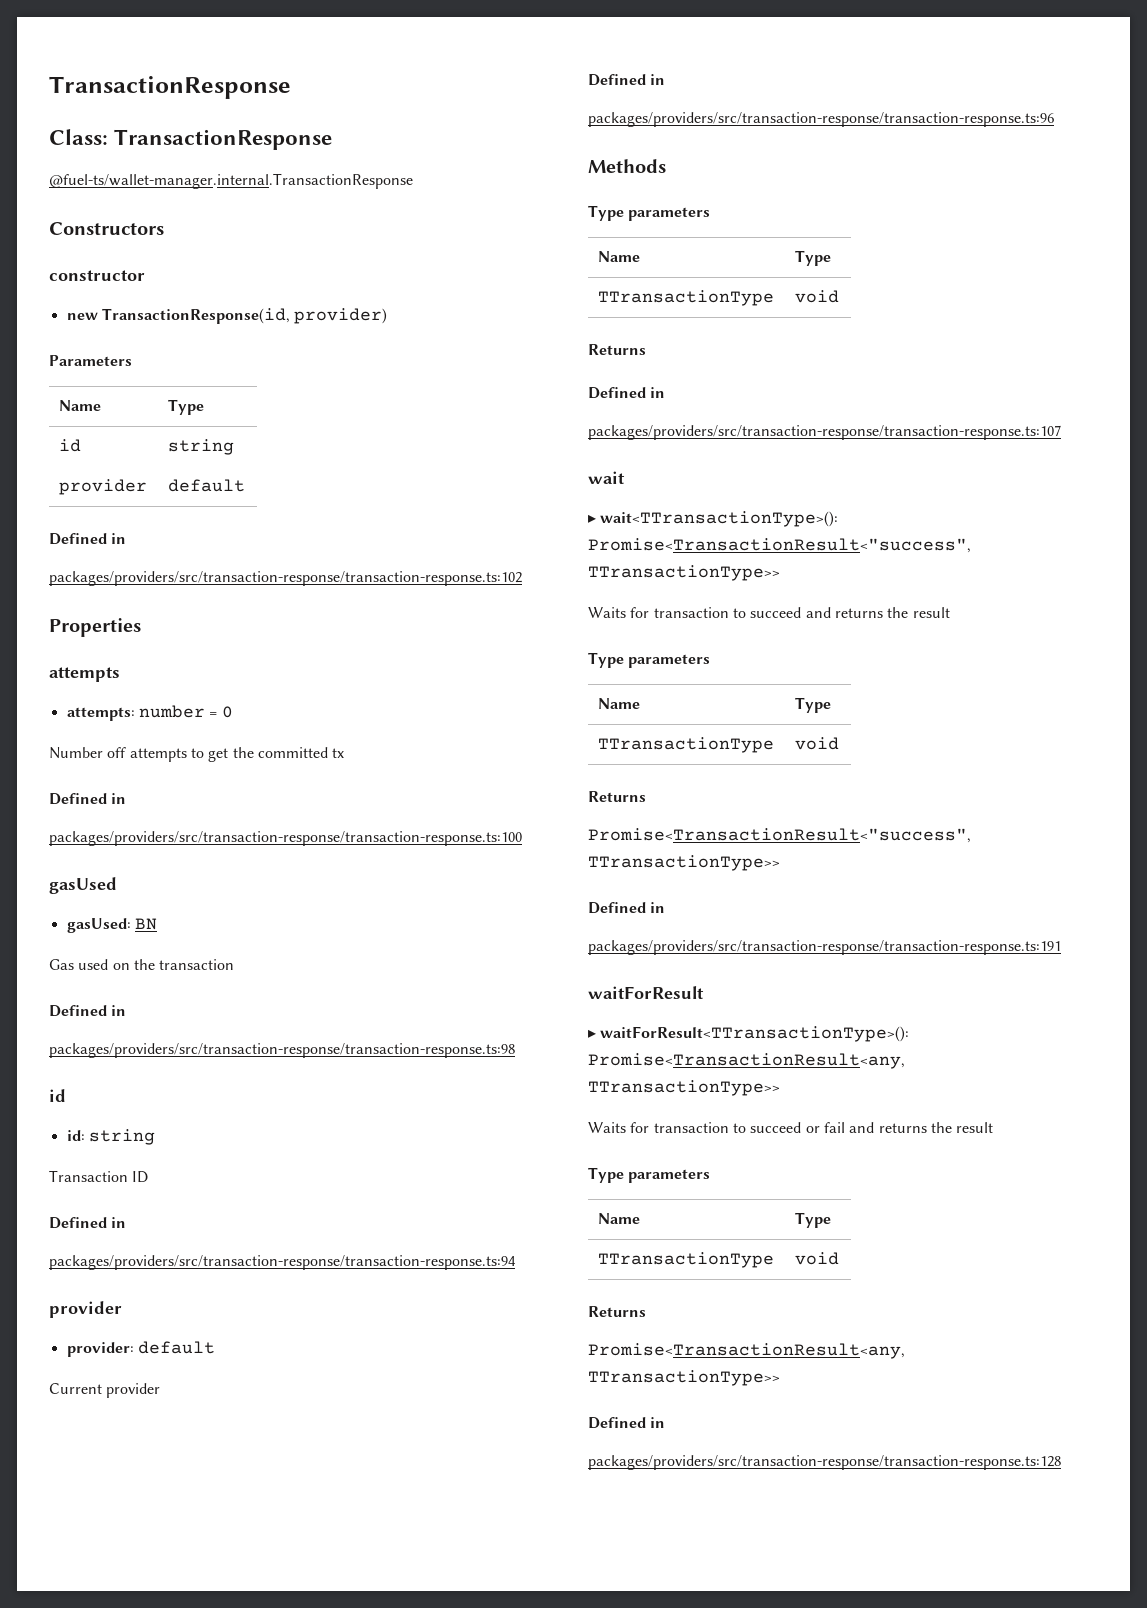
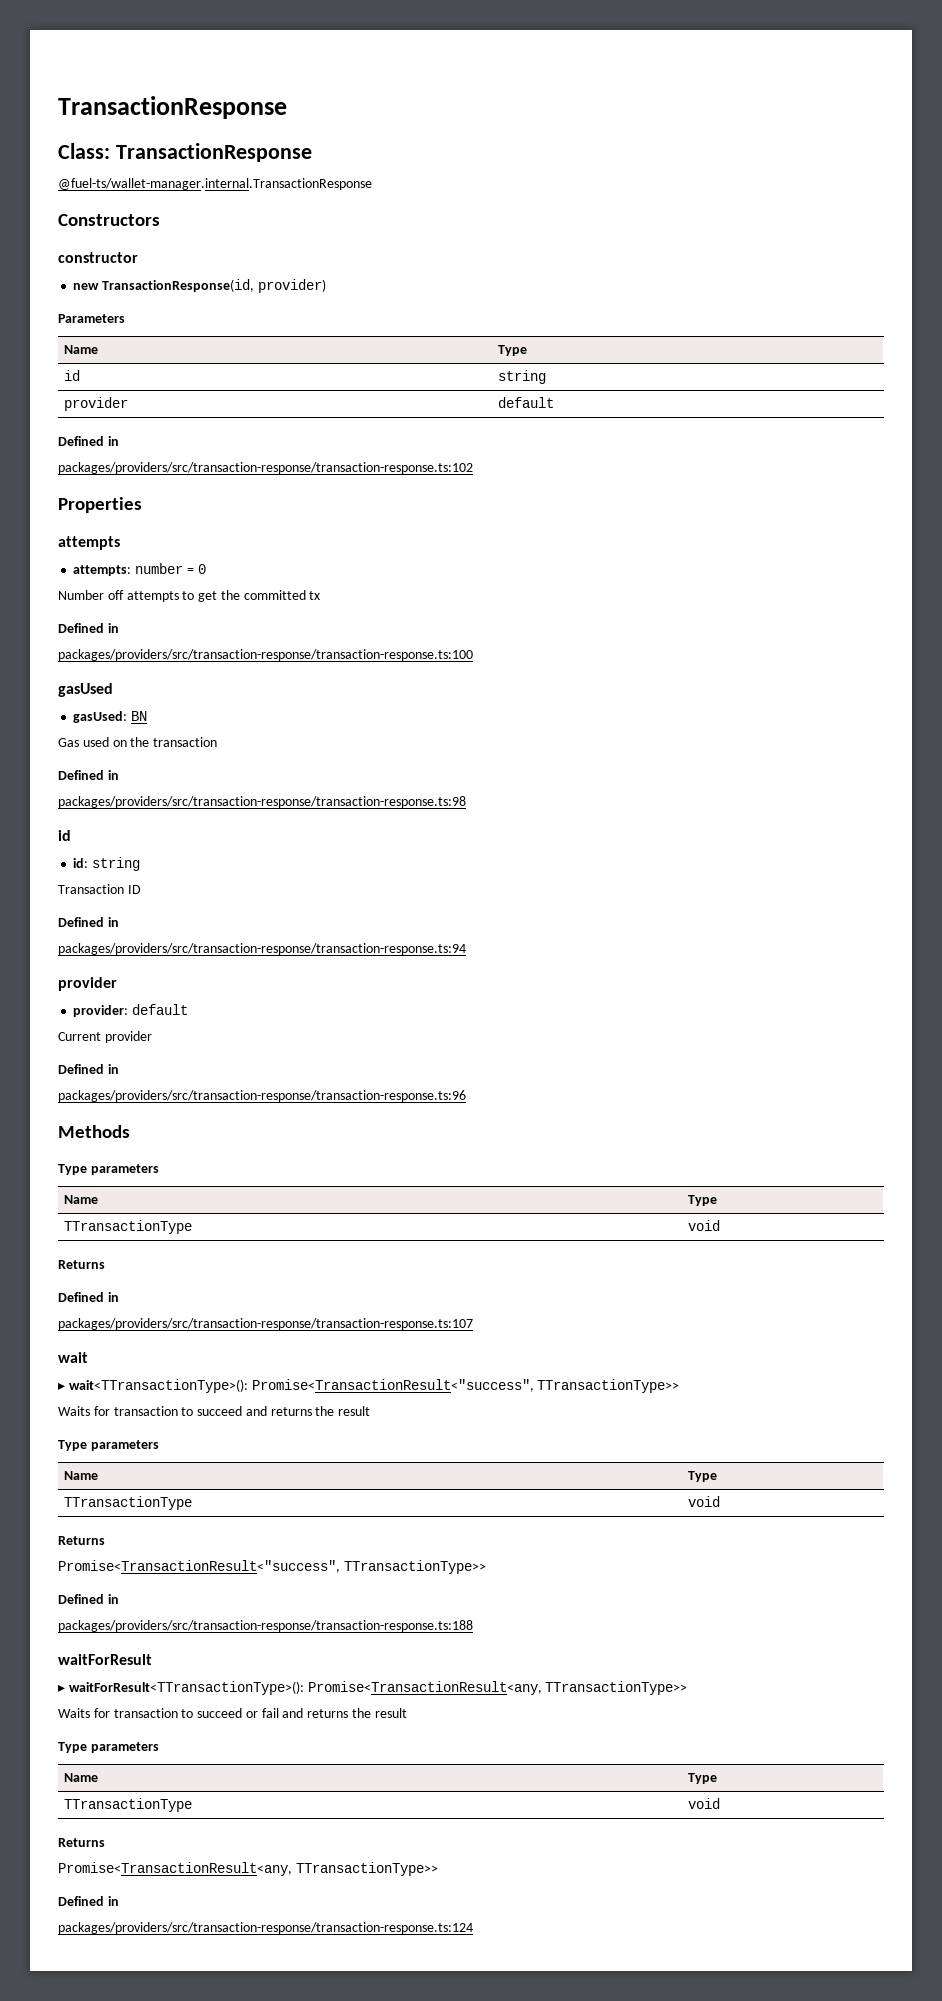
[588,940,1061,955] packages/providers/src/transaction-response/transaction-response.ts:191 -> [58,1620,473,1632] packages/providers/src/transaction-response/transaction-response.ts:188
[588,1455,1061,1470] packages/providers/src/transaction-response/transaction-response.ts:128 -> [58,1922,473,1934] packages/providers/src/transaction-response/transaction-response.ts:124

